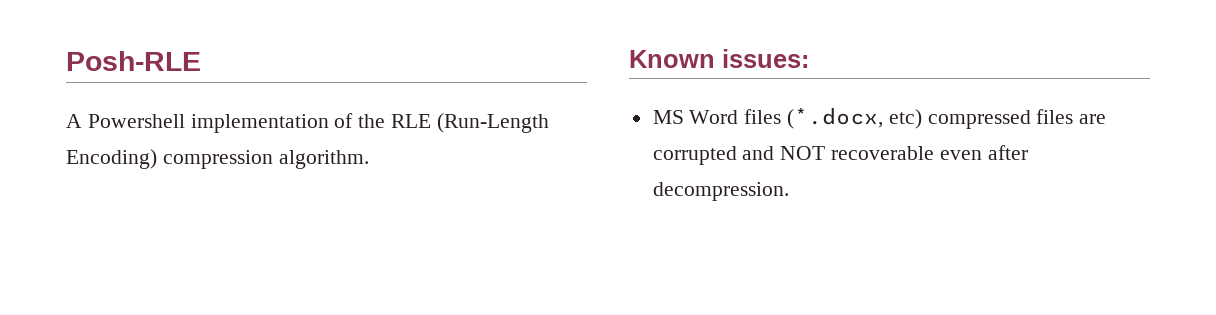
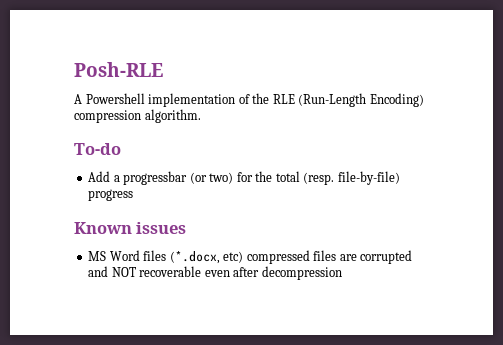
(369, 159) none -> [74,143,121,155] [88,171,400,185] [88,189,134,201] // To-do // Add a progressbar (or two) for the total (resp. file-by-file) progress
[722,49,809,68] issues: -> [136,222,187,234] issues
[652,182,789,201] decompression. -> [261,266,342,280] decompression

